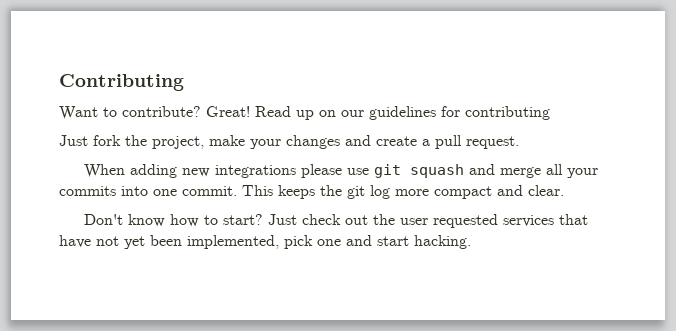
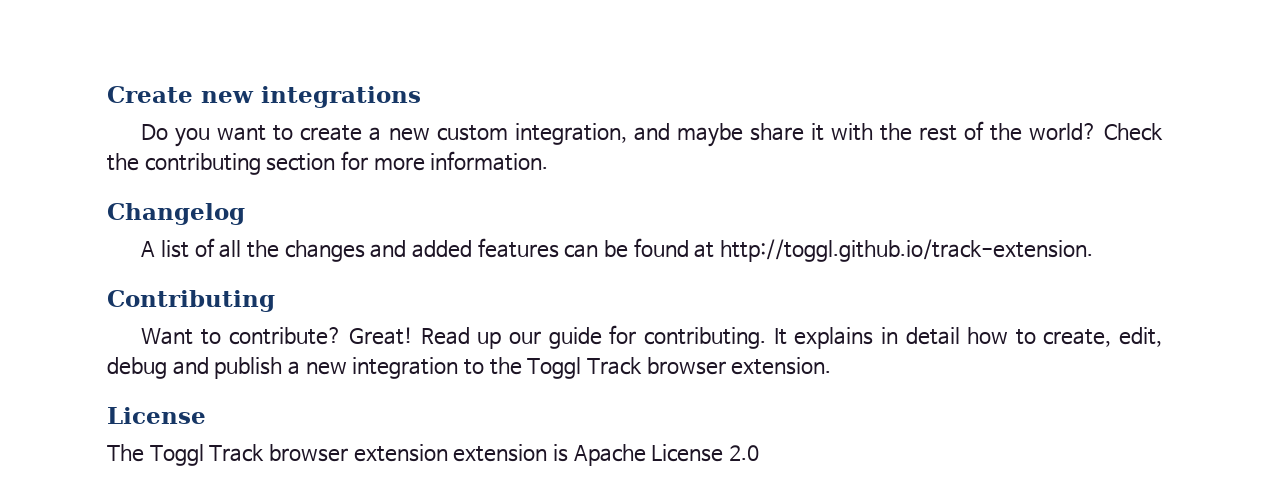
(59, 82) none -> [107,86,421,108] [141,121,1163,147] [107,151,549,175] [107,203,245,225] [141,238,1093,262] Create new integrations // Do you want to create a new custom integration, and maybe share it with the rest of the world? Check the contributing section for more information. // Changelog // A list of all the changes and added features can be found at http://toggl.github.io/track-extension. //
[319,106,550,120] [59,135,519,149] [84,164,599,178] [59,185,564,199] [84,214,589,228] [59,235,471,249] on our guidelines for contributing // Just fork the project, make your changes and create a pull request. // When adding new integrations please use git squash and merge all your commits into one commit. This keeps the git log more compact and clear. // Don't know how to start? Just check out the user requested services that have not yet been implemented, pick one and start hacking. -> [509,325,1162,349] [107,357,832,379] [107,407,206,424] [107,444,759,466] our guide for contributing. It explains in detail how to create, edit, debug and publish a new integration to the Toggl Track browser extension. // License // The Toggl Track browser extension extension is Apache License 2.0

